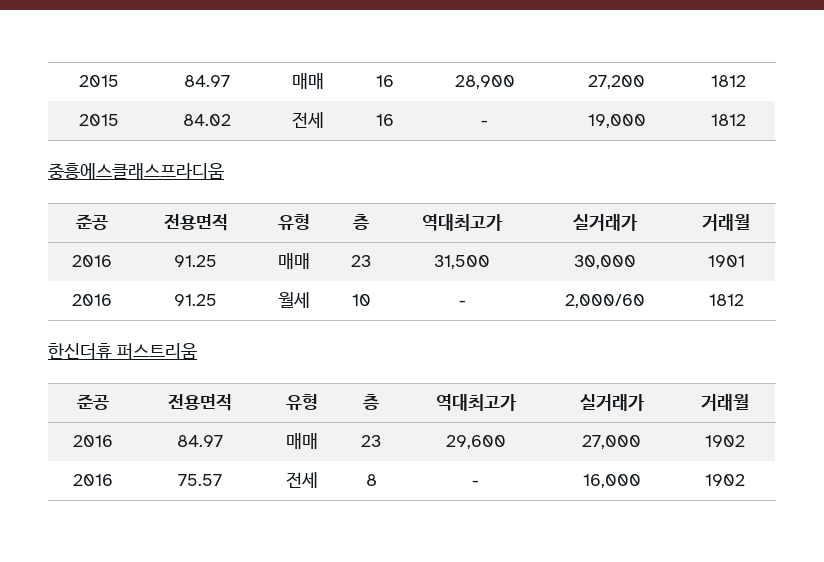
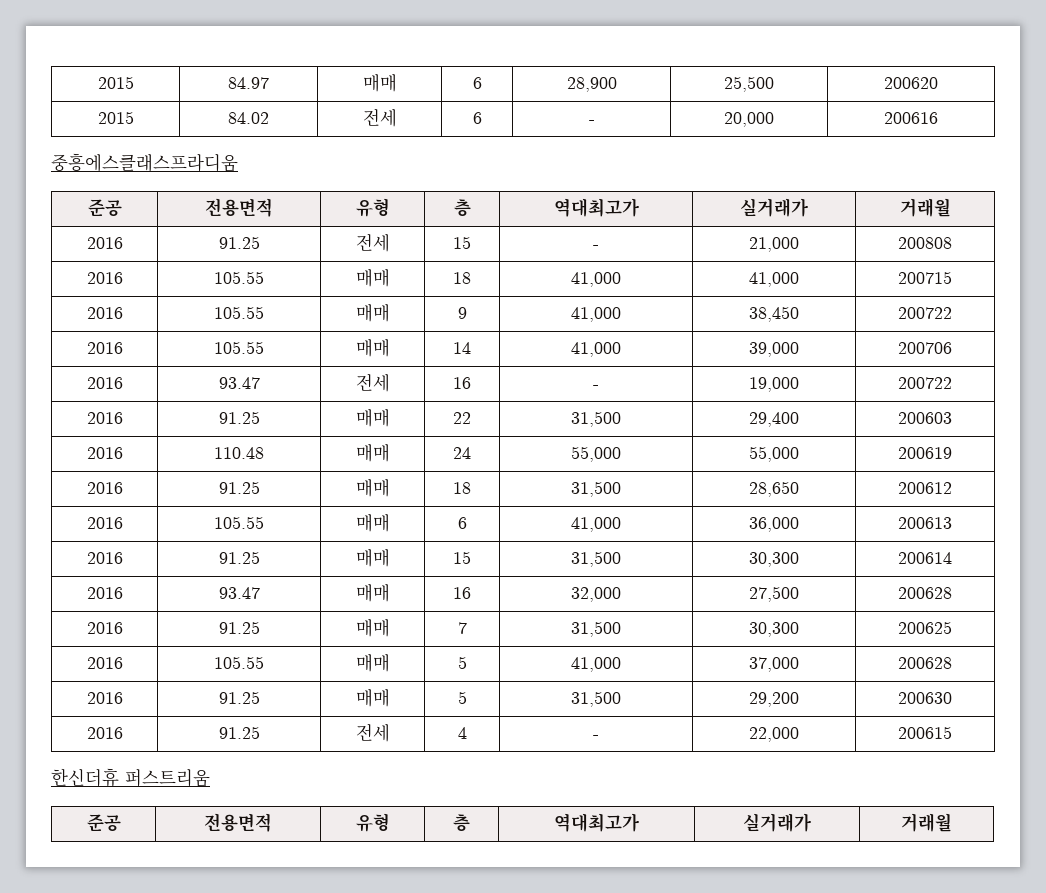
[375,75,394,87] 16 -> [472,77,482,89] 6
[588,75,645,89] [711,75,746,87] 27,200 | 1812 -> [724,76,774,92] [884,77,938,89] 25,500 | 200620
[375,114,394,126] [481,120,488,126] [587,114,646,128] [711,114,746,126] 16 | - | 19,000 | 1812 -> [472,112,482,124] [588,120,595,124] [724,112,774,127] [884,112,938,124] 6 | - | 20,000 | 200616
[277,253,310,269] [351,255,371,267] [434,255,490,269] [574,255,636,269] [707,255,745,267] [72,294,112,306] [174,294,217,306] [277,292,310,308] [351,294,371,306] [458,300,466,306] [565,294,645,308] [708,294,744,306] 매매 | 23 | 31,500 | 30,000 | 1901 // 2016 | 91.25 | 월세 | 10 | - | 2,000/60 | 1812 -> [355,233,390,252] [453,236,471,249] [593,245,599,249] [749,237,799,252] [898,237,952,249] [86,272,123,284] [214,271,264,284] [355,269,390,287] [453,272,471,284] [571,272,621,287] [749,272,799,287] [898,271,952,284] [86,307,123,319] [214,306,264,319] [355,304,390,322] [457,307,467,319] [571,307,621,322] [749,306,799,322] [898,307,952,319] [86,342,123,354] [214,341,264,354] [355,339,390,357] [453,342,471,354] [571,342,621,357] [749,342,799,357] [898,342,952,354] [86,377,123,389] [218,377,260,389] [355,373,390,392] [453,377,471,389] [593,385,599,389] [749,377,799,392] [898,377,952,389] [86,412,123,424] [218,411,260,424] [355,409,390,427] [453,412,471,424] [571,411,621,427] [749,412,799,427] [898,412,952,424] [86,447,123,459] [214,447,264,459] [355,444,390,462] [453,447,471,459] [571,446,621,462] [749,446,799,462] [898,447,952,459] [86,482,123,494] [218,481,260,494] [355,479,390,497] [453,482,471,494] [571,481,621,497] [749,481,799,497] [898,482,952,494] [86,517,123,529] [214,516,264,529] [355,514,390,532] [457,517,467,529] [571,517,621,532] [749,517,799,532] [898,517,952,529] [86,552,123,564] [218,551,260,564] [355,549,390,567] [453,551,471,564] [571,551,621,567] [749,552,799,567] [898,552,952,564] [86,587,123,599] [218,587,260,599] [355,584,390,602] [453,587,471,599] [571,587,621,602] [749,586,799,602] [898,587,952,599] [86,622,123,634] [218,621,260,634] [355,619,390,637] [457,622,467,634] [571,621,621,637] [749,622,799,637] [898,621,952,634] [86,657,123,669] [214,656,264,669] [355,654,390,672] [457,656,467,669] [571,657,621,672] [749,657,799,672] [898,657,952,669] [86,692,123,704] [218,691,260,704] [355,689,390,707] [457,691,467,704] [571,691,621,707] [749,692,799,707] [898,692,952,704] [86,727,123,739] [218,726,260,739] [355,723,390,742] [457,727,467,739] [593,735,599,739] [749,727,799,742] [898,726,952,739] 전세 | 15 | - | 21,000 | 200808 // 2016 | 105.55 | 매매 | 18 | 41,000 | 41,000 | 200715 // 2016 | 105.55 | 매매 | 9 | 41,000 | 38,450 | 200722 // 2016 | 105.55 | 매매 | 14 | 41,000 | 39,000 | 200706 // 2016 | 93.47 | 전세 | 16 | - | 19,000 | 200722 // 2016 | 91.25 | 매매 | 22 | 31,500 | 29,400 | 200603 // 2016 | 110.48 | 매매 | 24 | 55,000 | 55,000 | 200619 // 2016 | 91.25 | 매매 | 18 | 31,500 | 28,650 | 200612 // 2016 | 105.55 | 매매 | 6 | 41,000 | 36,000 | 200613 // 2016 | 91.25 | 매매 | 15 | 31,500 | 30,300 | 200614 // 2016 | 93.47 | 매매 | 16 | 32,000 | 27,500 | 200628 // 2016 | 91.25 | 매매 | 7 | 31,500 | 30,300 | 200625 // 2016 | 105.55 | 매매 | 5 | 41,000 | 37,000 | 200628 // 2016 | 91.25 | 매매 | 5 | 31,500 | 29,200 | 200630 // 2016 | 91.25 | 전세 | 4 | - | 22,000 | 200615
[73,435,113,447] [177,435,223,447] [285,433,318,449] [361,435,381,447] [445,435,506,449] [582,435,641,449] [704,435,745,447] [73,474,113,486] [178,474,222,486] [285,472,318,488] [365,474,377,486] [472,480,479,486] [582,474,641,488] [704,474,745,486] // 2016 | 84.97 | 매매 | 23 | 29,600 | 27,000 | 1902 // 2016 | 75.57 | 전세 | 8 | - | 16,000 | 1902 -> (952, 822) none

